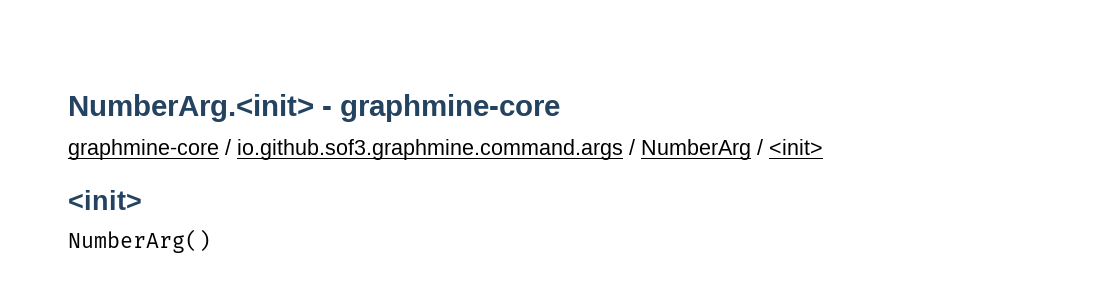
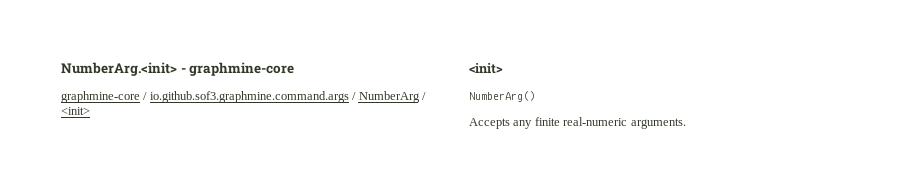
(211, 241) none -> [469,117,686,129] // Accepts any finite real-numeric arguments.

